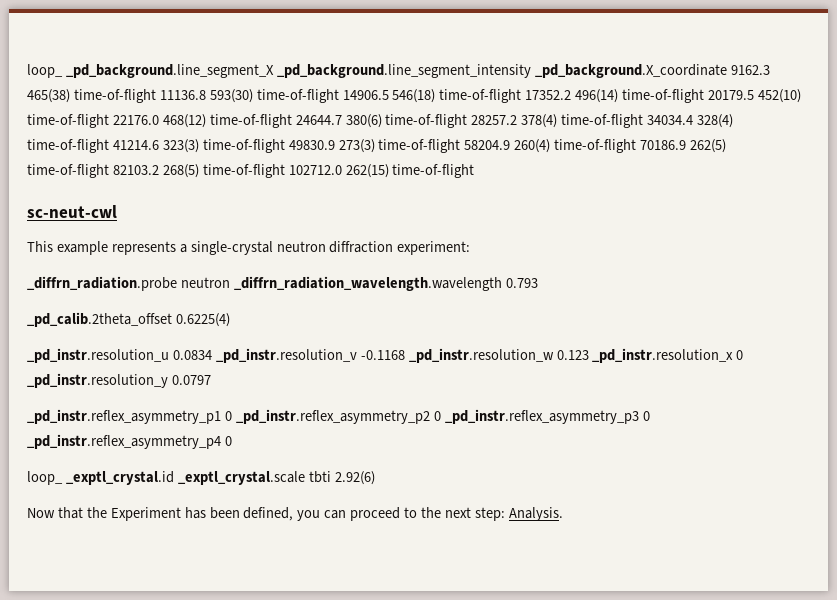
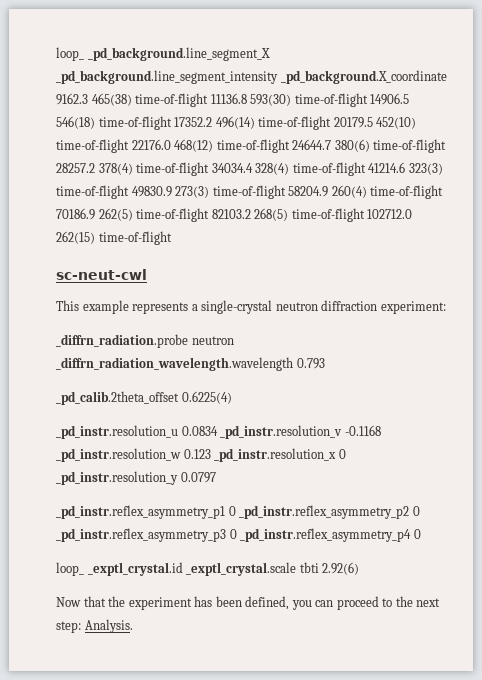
[110,507,181,521] Experiment -> [128,597,192,610] experiment

